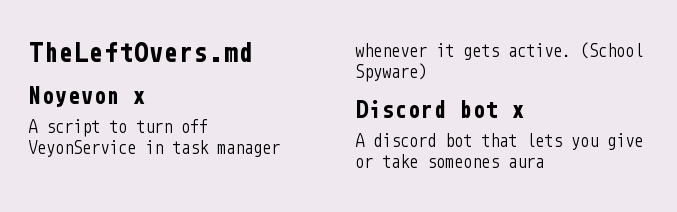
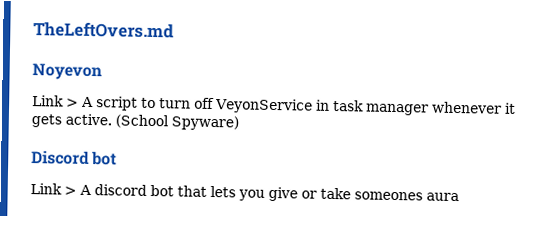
[132,91,145,104] x // -> [32,95,80,107] // Link >
[511,105,524,118] x // -> [30,183,77,195] // Link >

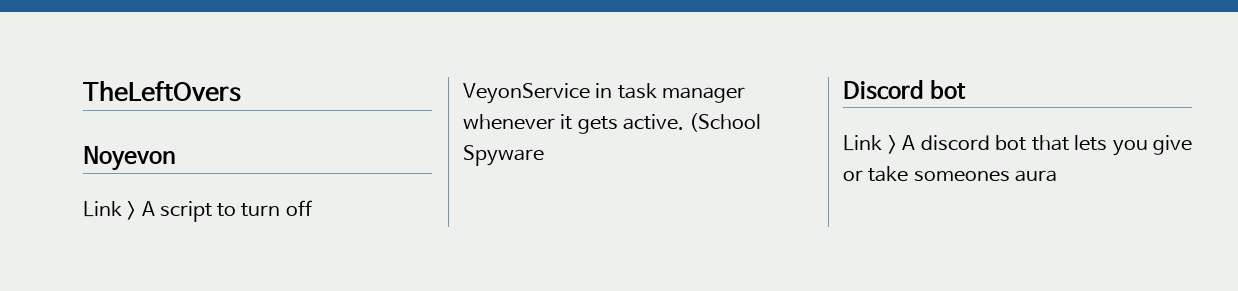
[33,21,174,39] TheLeftOvers.md -> [83,81,241,102] TheLeftOvers
[171,115,239,131] Spyware) -> [463,145,544,166] Spyware

